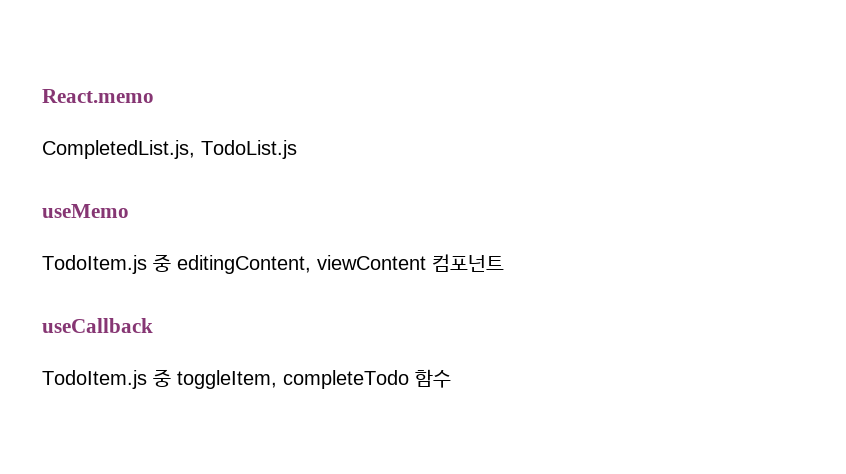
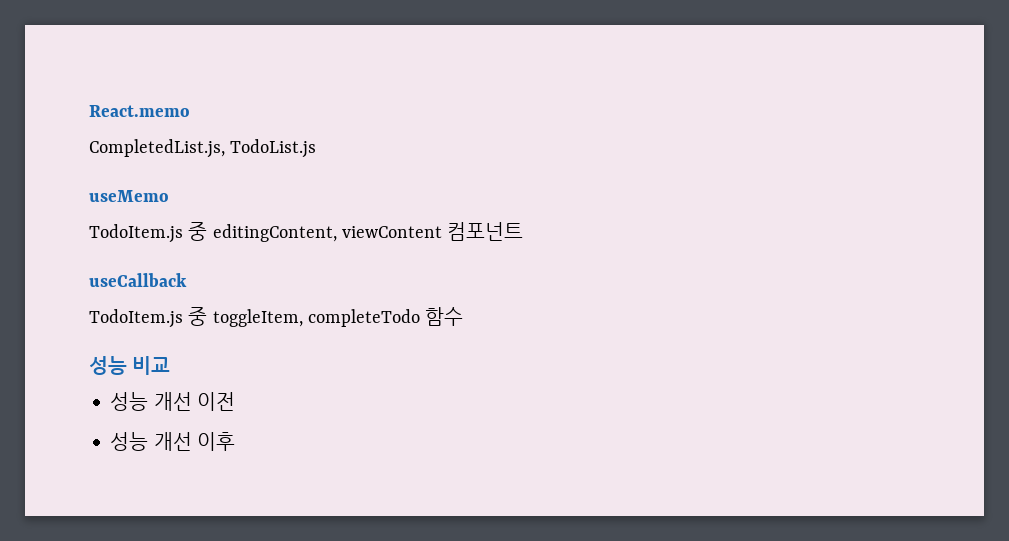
(451, 378) none -> [89,356,171,375] [110,392,235,411] [110,432,235,451] // 성능 비교 // 성능 개선 이전 // 성능 개선 이후

